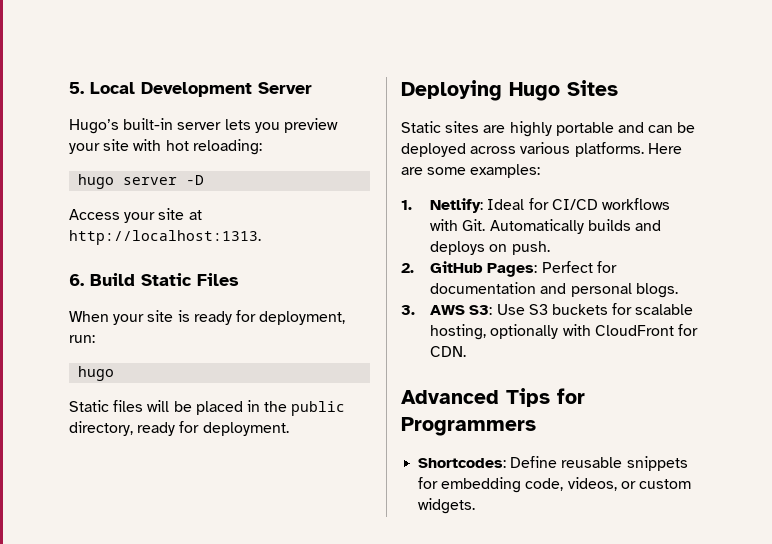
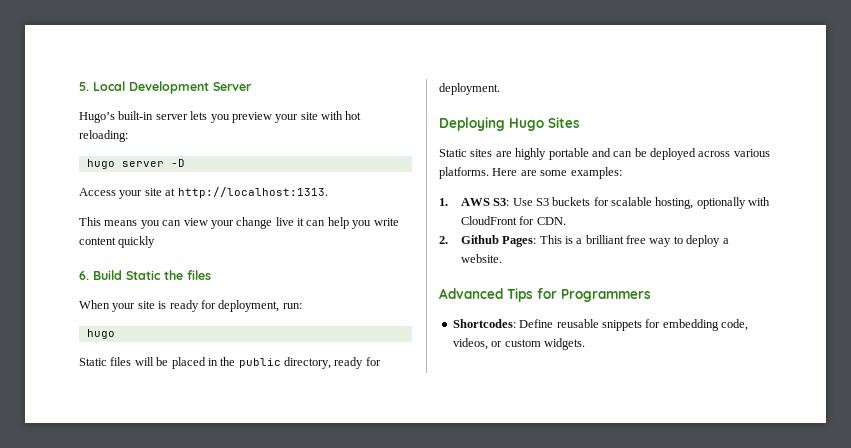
(261, 237) none -> [79,217,399,229] [79,236,156,248] // This means you can view your change live it can help you write content quickly
[197,273,239,286] Files -> [164,270,211,280] the files
[430,198,670,213] [430,219,661,234] [430,241,550,255] [401,261,617,277] [430,282,678,298] [401,305,415,315] Netlify: Ideal for CI/CD workflows with Git. Automatically builds and deploys on push. // 2. GitHub Pages: Perfect for documentation and personal blogs. // 3. -> (448, 202) none
(467, 351) none -> [439,235,729,247] [460,254,502,263] // 2. Github Pages: This is a brilliant free way to deploy a website.

